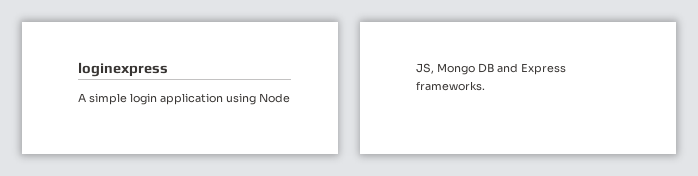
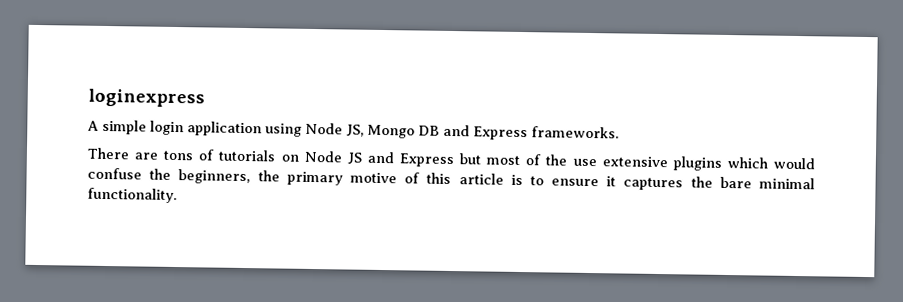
(485, 86) none -> [87,147,815,171] [87,167,815,191] [87,187,177,204] // There are tons of tutorials on Node JS and Express but most of the use extensive plugins which would confuse the beginners, the primary motive of this article is to ensure it captures the bare minimal functionality.

